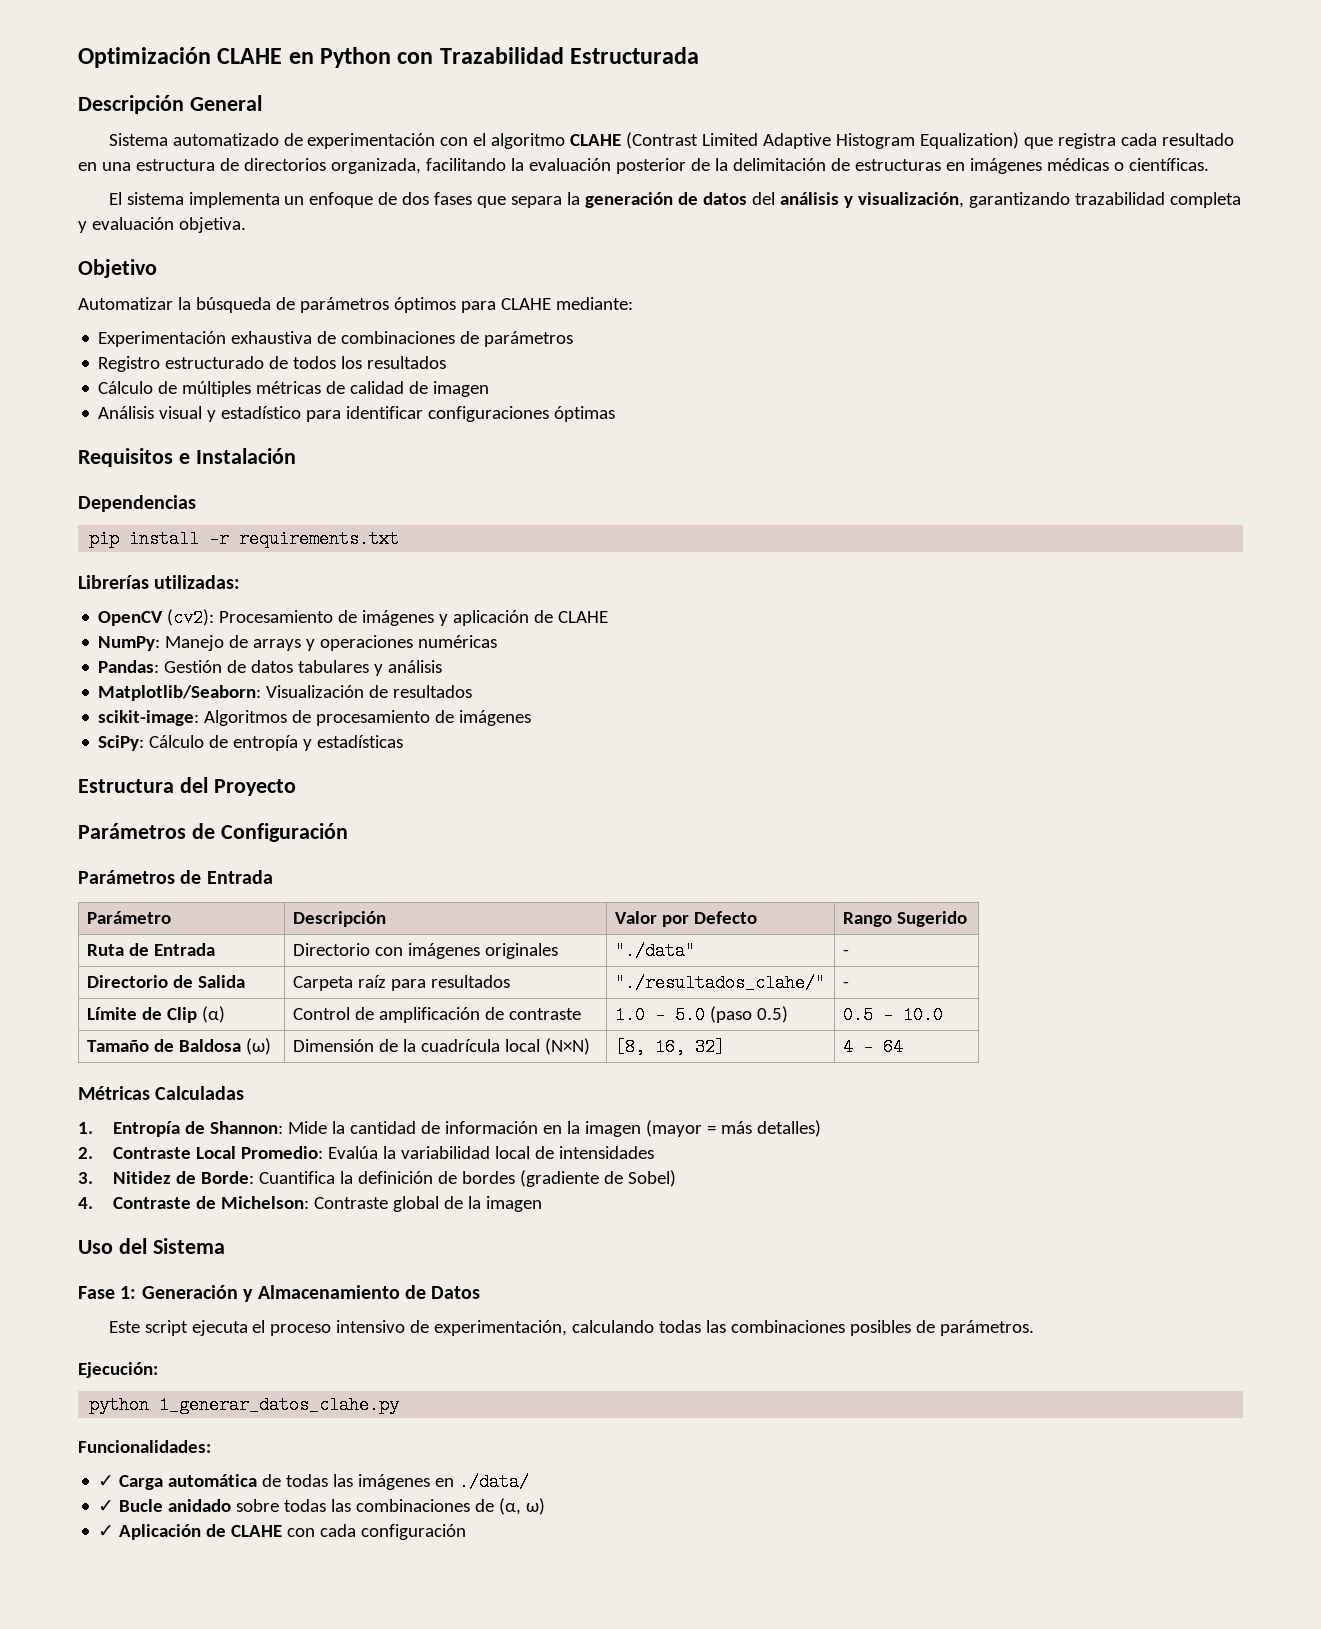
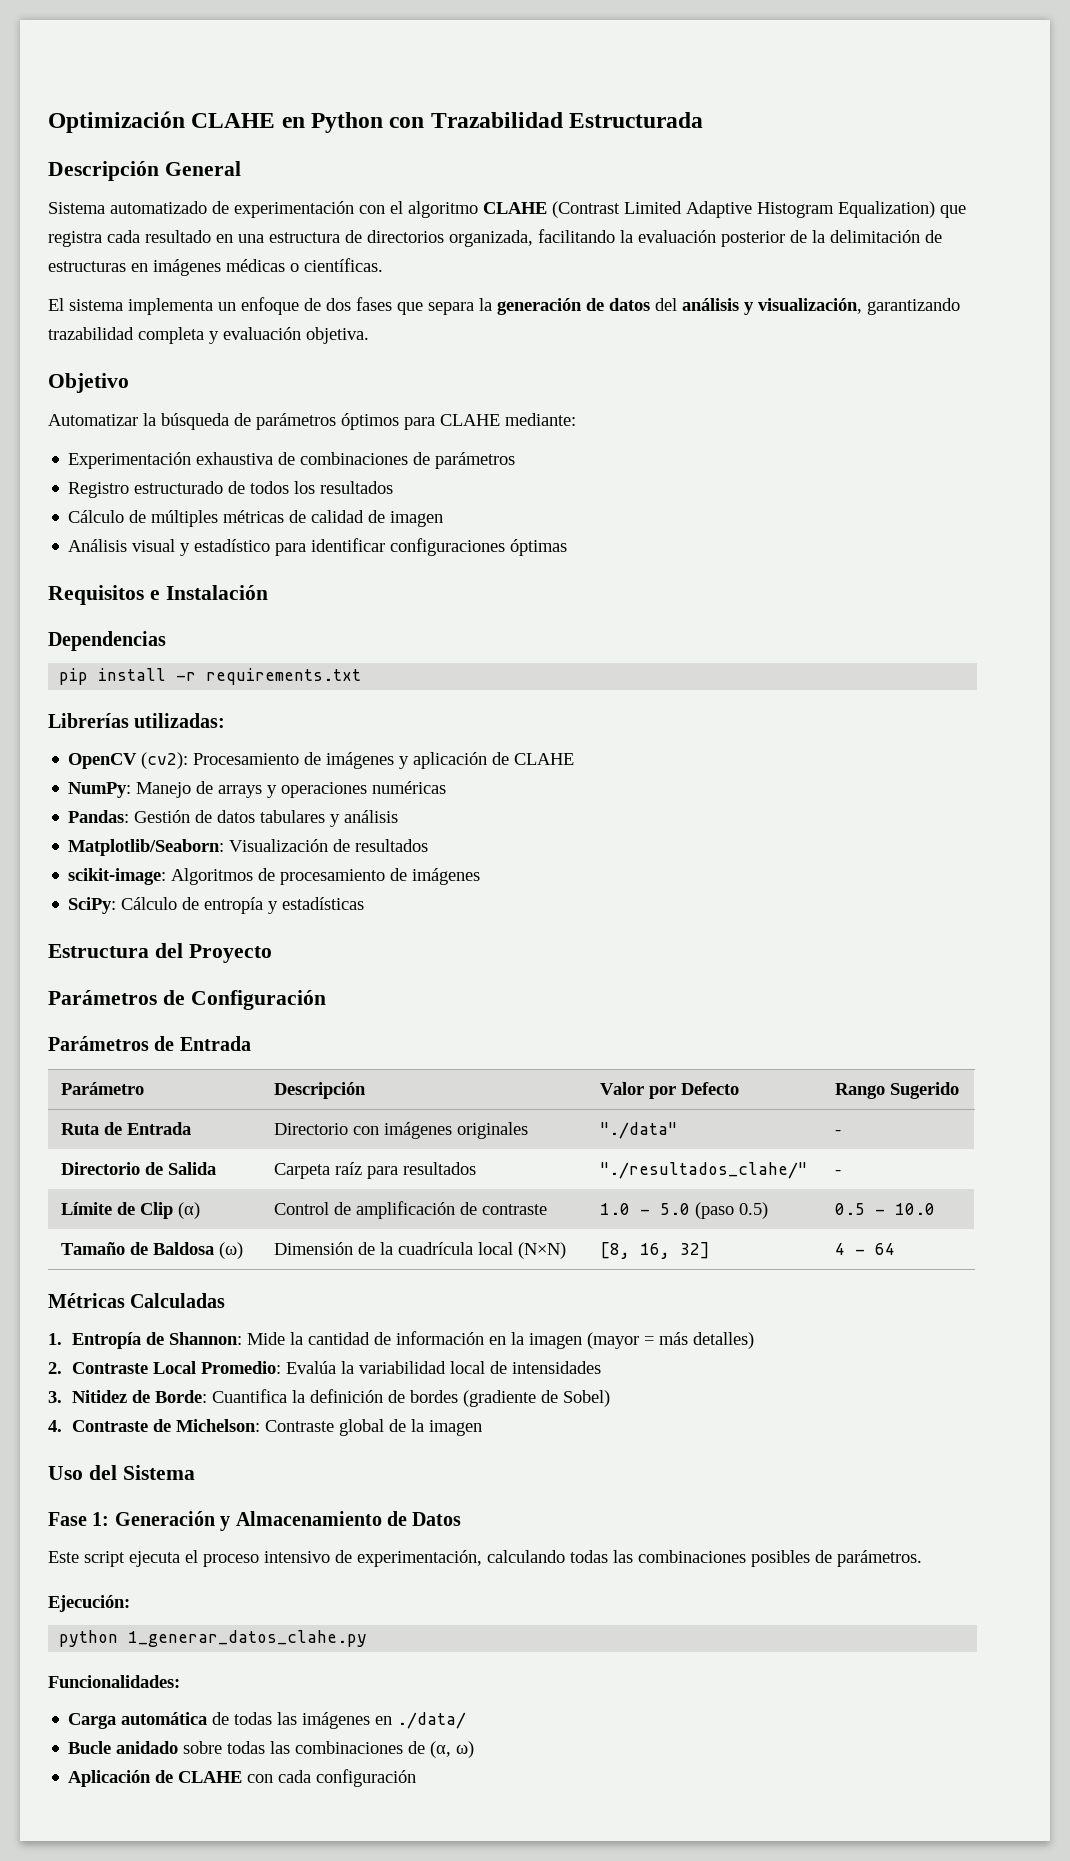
[98,1475,115,1487] ✓ -> (180, 1681) none
[98,1500,115,1512] ✓ -> (467, 1720) none
[98,1525,115,1537] ✓ -> (475, 1749) none

